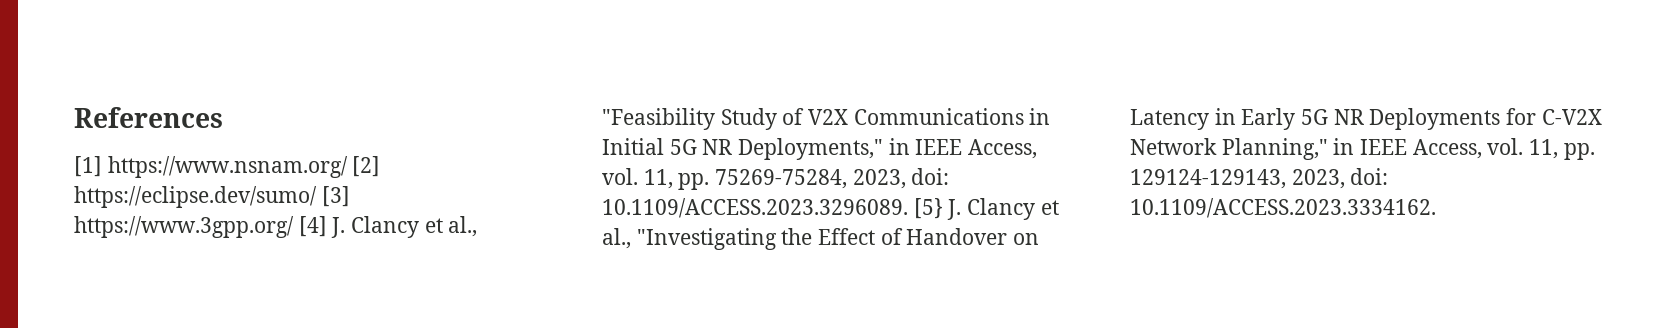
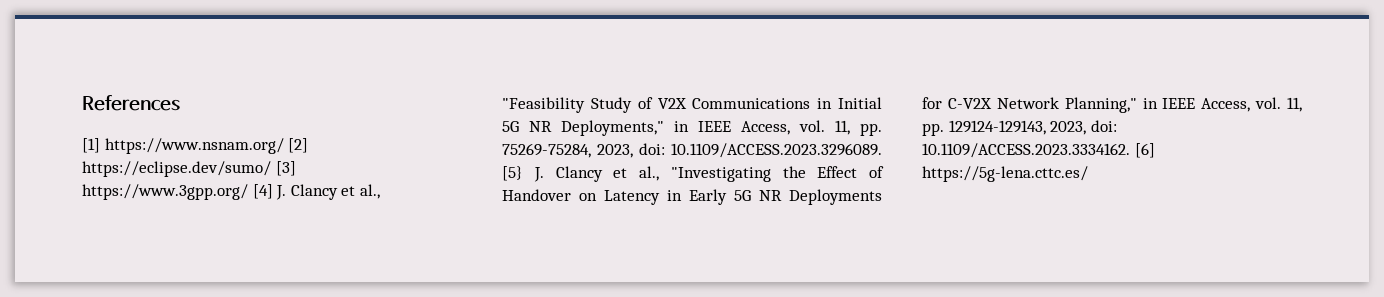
(1436, 208) none -> [1134,143,1155,158] [922,166,1088,182] [6] https://5g-lena.cttc.es/

